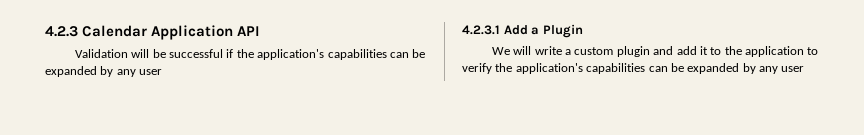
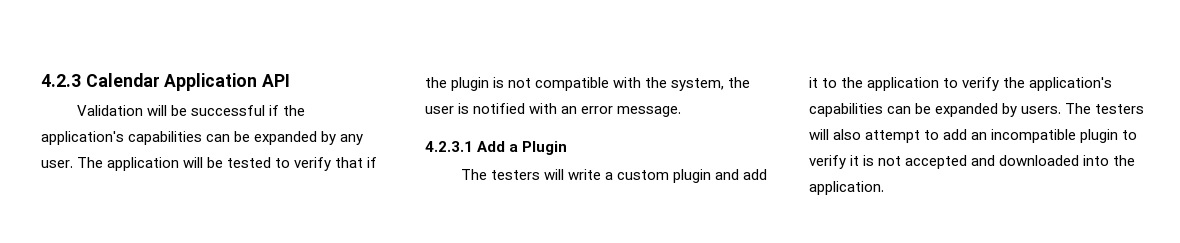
[139,69,163,75] user -> [41,157,378,171] [425,77,751,91] [425,103,682,117] user. The application will be tested to verify that if the plugin is not compatible with the system, the user is notified with an error message.
[491,47,510,55] We -> [460,169,541,180] The testers
[759,66,805,74] any user -> [1021,103,1145,114] [809,129,1138,143] [809,155,1136,169] [809,181,884,195] users. The testers will also attempt to add an incompatible plugin to verify it is not accepted and downloaded into the application.

